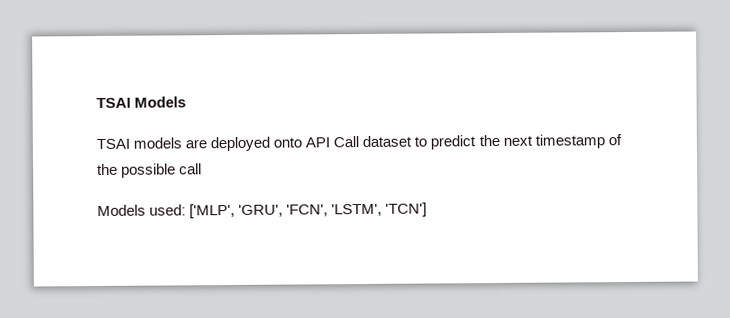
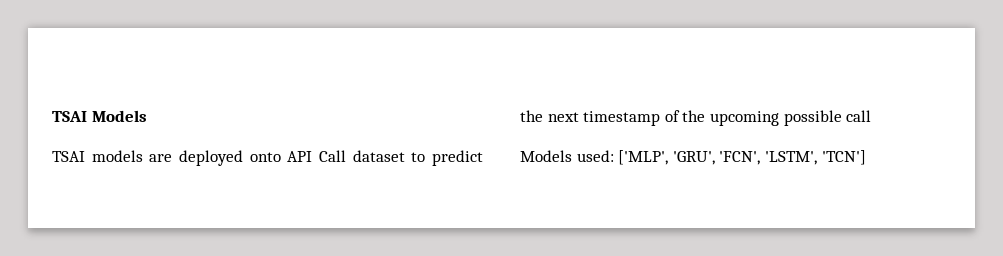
(118, 169) none -> [709,111,779,126] upcoming

